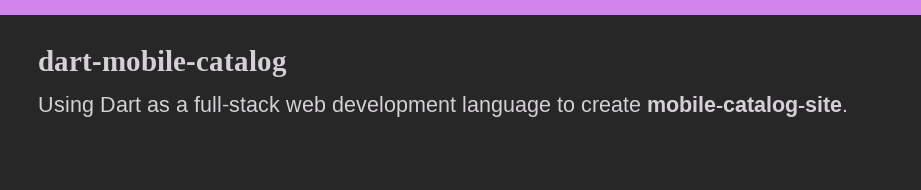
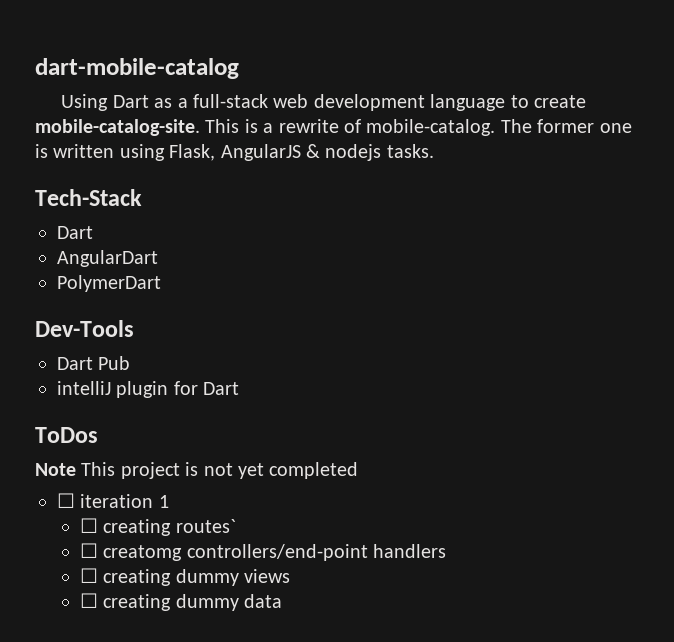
(848, 106) none -> [205,119,632,136] [35,144,434,161] [35,189,142,206] [57,226,93,239] [57,250,158,267] [57,275,161,292] [35,320,134,337] [57,356,131,370] [57,381,240,398] [35,427,98,443] [35,462,359,479] [57,493,169,508] [79,518,236,536] [79,543,447,561] [79,568,291,586] [79,593,283,611] This is a rewrite of mobile-catalog. The former one is written using Flask, AngularJS & nodejs tasks. // Tech-Stack // Dart // AngularDart // PolymerDart // Dev-Tools // Dart Pub // intelliJ plugin for Dart // ToDos // Note This project is not yet completed // ☐ iteration 1 // ☐ creating routes` // ☐ creatomg controllers/end-point handlers // ☐ creating dummy views // ☐ creating dummy data

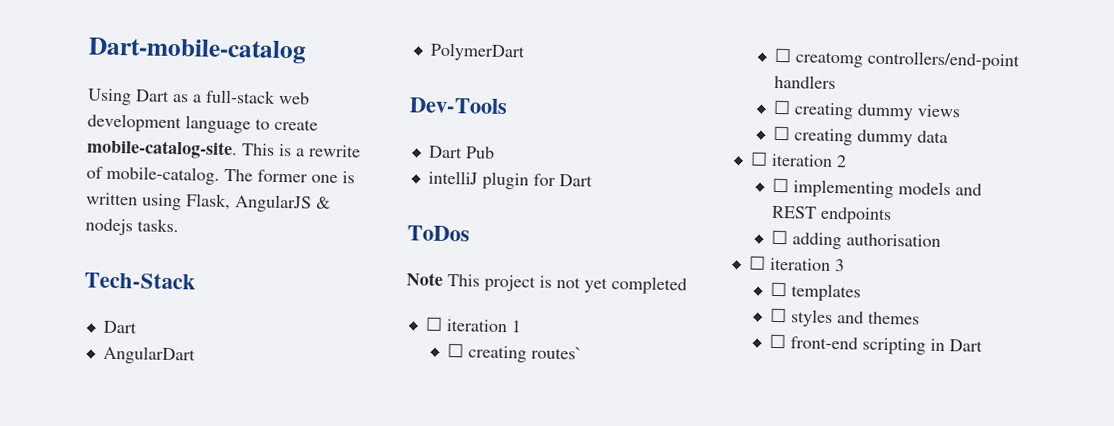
[35,58,239,79] dart-mobile-catalog -> [88,37,307,64] Dart-mobile-catalog
(283, 601) none -> [749,151,847,168] [771,177,982,199] [770,205,892,225] [770,229,941,250] [748,255,845,272] [769,281,861,302] [769,307,920,328] [768,333,983,355] // ☐ iteration 2 // ☐ implementing models and REST endpoints // ☐ adding authorisation // ☐ iteration 3 // ☐ templates // ☐ styles and themes // ☐ front-end scripting in Dart

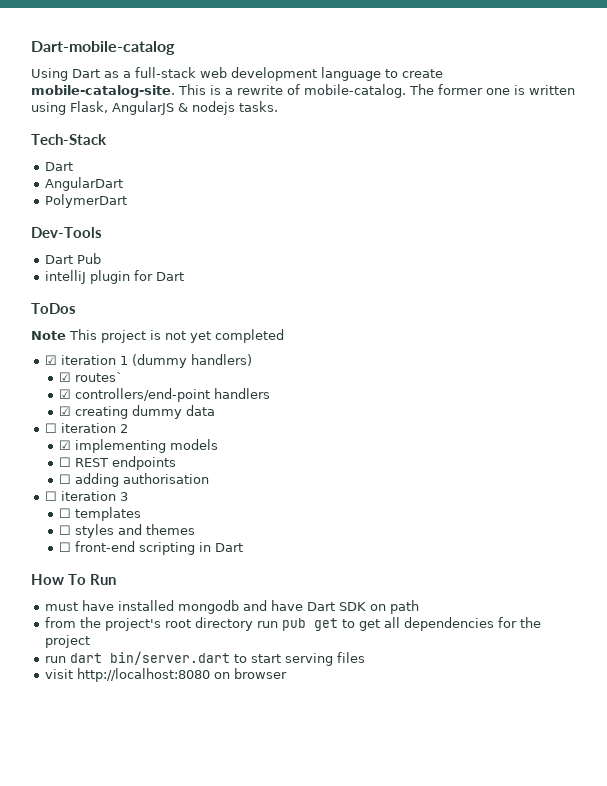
[424,316,443,331] ☐ -> [44,355,57,365] ☑
[446,343,527,363] // ☐ creating -> [131,354,252,368] [59,372,72,382] (dummy handlers) // ☑
[773,47,863,68] ☐ creatomg -> [59,389,72,399] ☑
[772,99,961,121] [772,125,790,141] ☐ creating dummy views // ☐ -> [59,406,72,416] ☑
[771,177,789,193] ☐ -> [59,440,72,450] ☑
[954,183,982,196] and -> [59,457,72,467] // ☐
(983, 345) none -> [31,574,117,585] [44,600,419,614] [44,617,541,631] [44,635,90,648] [44,651,365,666] [44,668,287,682] // How To Run // must have installed mongodb and have Dart SDK on path // from the project's root directory run pub get to get all dependencies for the project // run dart bin/server.dart to start serving files // visit http://localhost:8080 on browser

